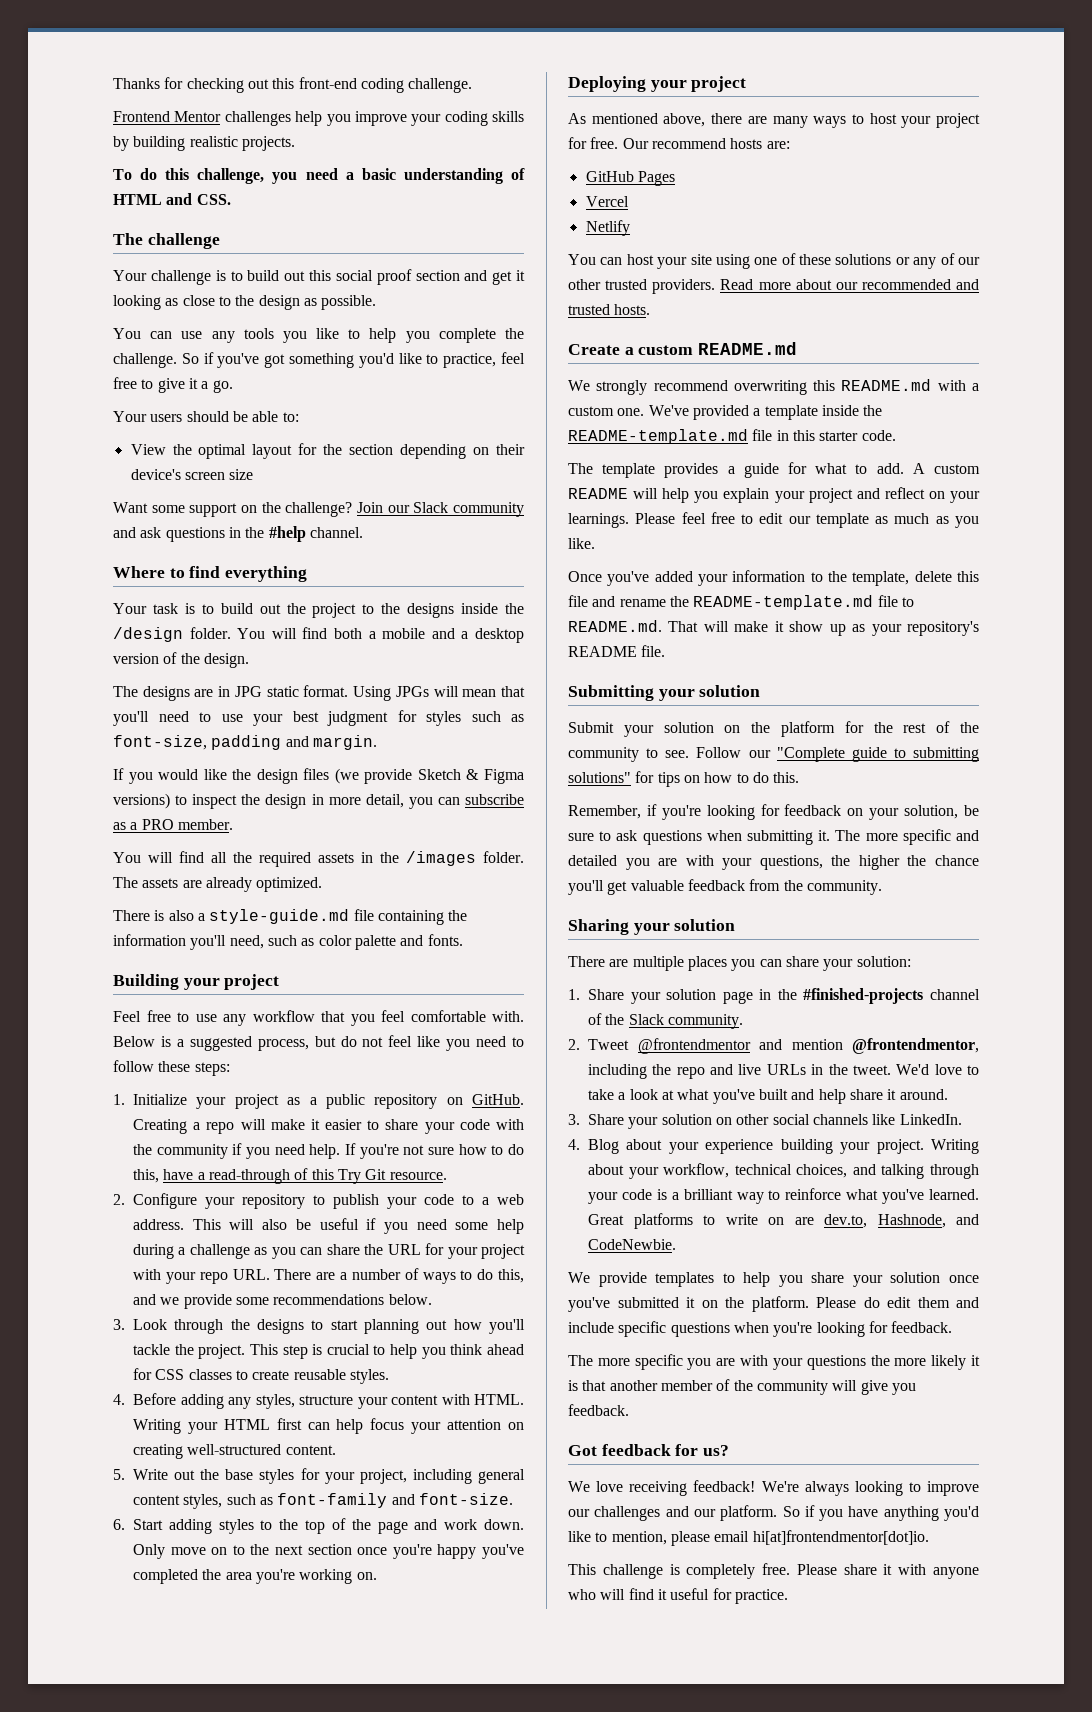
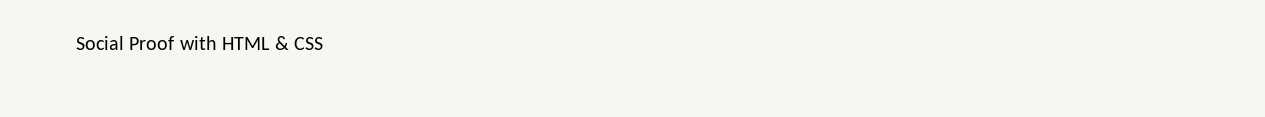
[113,77,473,93] [113,111,524,126] [113,136,295,151] [113,168,525,184] [113,193,231,205] [113,233,220,249] [113,269,525,285] [113,295,377,310] [113,328,524,343] [113,352,525,368] [113,377,233,393] [113,411,299,422] [130,443,525,459] [130,469,254,480] [113,502,524,517] [113,526,363,542] [113,566,308,582] [113,603,524,618] [113,627,524,643] [113,652,249,668] [113,685,526,701] [113,710,524,726] [113,735,377,750] [113,768,525,784] [113,793,524,809] [113,819,233,830] [113,851,524,867] [113,877,323,892] [113,909,468,925] [113,934,463,950] [113,974,280,990] [113,1010,524,1026] [113,1035,524,1051] [113,1060,230,1076] [113,1094,524,1109] [133,1119,524,1134] [133,1143,524,1159] [133,1168,447,1184] [113,1193,524,1209] [133,1218,524,1234] [133,1243,525,1259] [133,1268,524,1284] [133,1294,432,1309] [113,1319,525,1334] [133,1344,524,1359] [133,1368,389,1384] [113,1393,524,1409] [133,1418,524,1434] [133,1444,336,1459] [113,1468,525,1484] [133,1493,513,1509] [113,1518,524,1534] [133,1544,524,1559] [133,1569,377,1584] [568,76,747,92] [568,113,980,128] [568,137,790,149] [585,171,675,186] [585,196,629,207] [585,220,630,236] [568,253,980,269] [568,279,979,294] [568,304,651,315] [568,342,798,355] [568,379,979,395] [568,405,883,420] [568,429,896,444] [568,462,980,478] [568,487,980,503] [568,512,979,528] [568,538,595,549] [568,570,979,586] [568,595,914,610] [568,620,980,636] [568,645,666,657] [568,685,761,701] [568,721,979,737] [568,747,979,762] [568,771,800,787] [568,804,980,820] [568,829,979,845] [568,855,979,870] [568,879,882,895] [568,919,736,935] [568,956,911,971] [568,988,980,1004] [588,1013,743,1029] [568,1038,979,1054] [588,1064,979,1079] [588,1089,948,1104] [568,1114,962,1129] [568,1139,979,1154] [588,1163,979,1179] [588,1188,979,1204] [588,1213,979,1229] [588,1239,676,1250] [568,1272,979,1287] [568,1296,979,1312] [568,1321,953,1337] [568,1354,980,1370] [568,1379,916,1395] [568,1404,629,1416] [568,1444,730,1456] [568,1480,979,1496] [568,1505,979,1521] [568,1530,929,1546] [568,1563,979,1579] [568,1588,788,1604] Thanks for checking out this front-end coding challenge. // Frontend Mentor challenges help you improve your coding skills by building realistic projects. // To do this challenge, you need a basic understanding of HTML and CSS. // The challenge // Your challenge is to build out this social proof section and get it looking as close to the design as possible. // You can use any tools you like to help you complete the challenge. So if you've got something you'd like to practice, feel free to give it a go. // Your users should be able to: // View the optimal layout for the section depending on their device's screen size // Want some support on the challenge? Join our Slack community and ask questions in the #help channel. // Where to find everything // Your task is to build out the project to the designs inside the /design folder. You will find both a mobile and a desktop version of the design. // The designs are in JPG static format. Using JPGs will mean that you'll need to use your best judgment for styles such as font-size, padding and margin. // If you would like the design files (we provide Sketch & Figma versions) to inspect the design in more detail, you can subscribe as a PRO member. // You will find all the required assets in the /images folder. The assets are already optimized. // There is also a style-guide.md file containing the information you'll need, such as color palette and fonts. // Building your project // Feel free to use any workflow that you feel comfortable with. Below is a suggested process, but do not feel like you need to follow these steps: // 1. Initialize your project as a public repository on GitHub. Creating a repo will make it easier to share your code with the community if you need help. If you're not sure how to do this, have a read-through of this Try Git resource. // 2. Configure your repository to publish your code to a web address. This will also be useful if you need some help during a challenge as you can share the URL for your project with your repo URL. There are a number of ways to do this, and we provide some recommendations below. // 3. Look through the designs to start planning out how you'll tackle the project. This step is crucial to help you think ahead for CSS classes to create reusable styles. // 4. Before adding any styles, structure your content with HTML. Writing your HTML first can help focus your attention on creating well-structured content. // 5. Write out the base styles for your project, including general content styles, such as font-family and font-size. // 6. Start adding styles to the top of the page and work down. Only move on to the next section once you're happy you've completed the area you're working on. // Deploying your project // As mentioned above, there are many ways to host your project for free. Our recommend hosts are: // GitHub Pages // Vercel // Netlify // You can host your site using one of these solutions or any of our other trusted providers. Read more about our recommended and trusted hosts. // Create a custom README.md // We strongly recommend overwriting this README.md with a custom one. We've provided a template inside the README-template.md file in this starter code. // The template provides a guide for what to add. A custom README will help you explain your project and reflect on your learnings. Please feel free to edit our template as much as you like. // Once you've added your information to the template, delete this file and rename the README-template.md file to README.md. That will make it show up as your repository's README file. // Submitting your solution // Submit your solution on the platform for the rest of the community to see. Follow our "Complete guide to submitting solutions" for tips on how to do this. // Remember, if you're looking for feedback on your solution, be sure to ask questions when submitting it. The more specific and detailed you are with your questions, the higher the chance you'll get valuable feedback from the community. // Sharing your solution // There are multiple places you can share your solution: // 1. Share your solution page in the #finished-projects channel of the Slack community. // 2. Tweet @frontendmentor and mention @frontendmentor, including the repo and live URLs in the tweet. We'd love to take a look at what you've built and help share it around. // 3. Share your solution on other social channels like LinkedIn. // 4. Blog about your experience building your project. Writing about your workflow, technical choices, and talking through your code is a brilliant way to reinforce what you've learned. Great platforms to write on are dev.to, Hashnode, and CodeNewbie. // We provide templates to help you share your solution once you've submitted it on the platform. Please do edit them and include specific questions when you're looking for feedback. // The more specific you are with your questions the more likely it is that another member of the community will give you feedback. // Got feedback for us? // We love receiving feedback! We're always looking to improve our challenges and our platform. So if you have anything you'd like to mention, please email hi[at]frontendmentor[dot]io. // This challenge is completely free. Please share it with anyone who will find it useful for practice. -> [76,36,323,50] Social Proof with HTML & CSS

